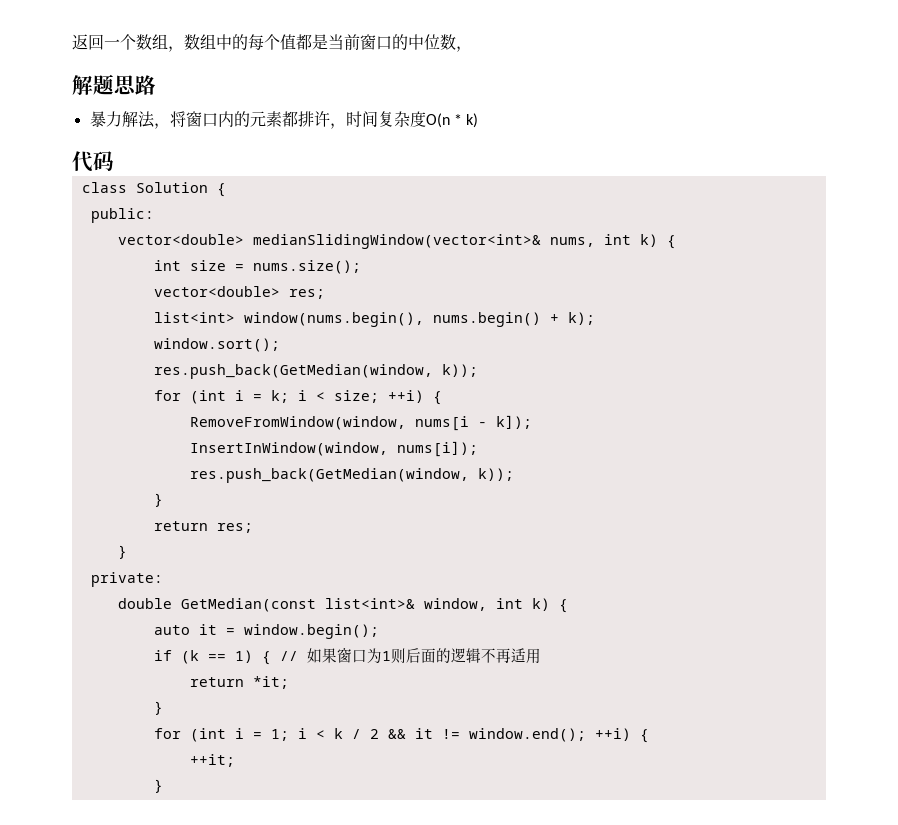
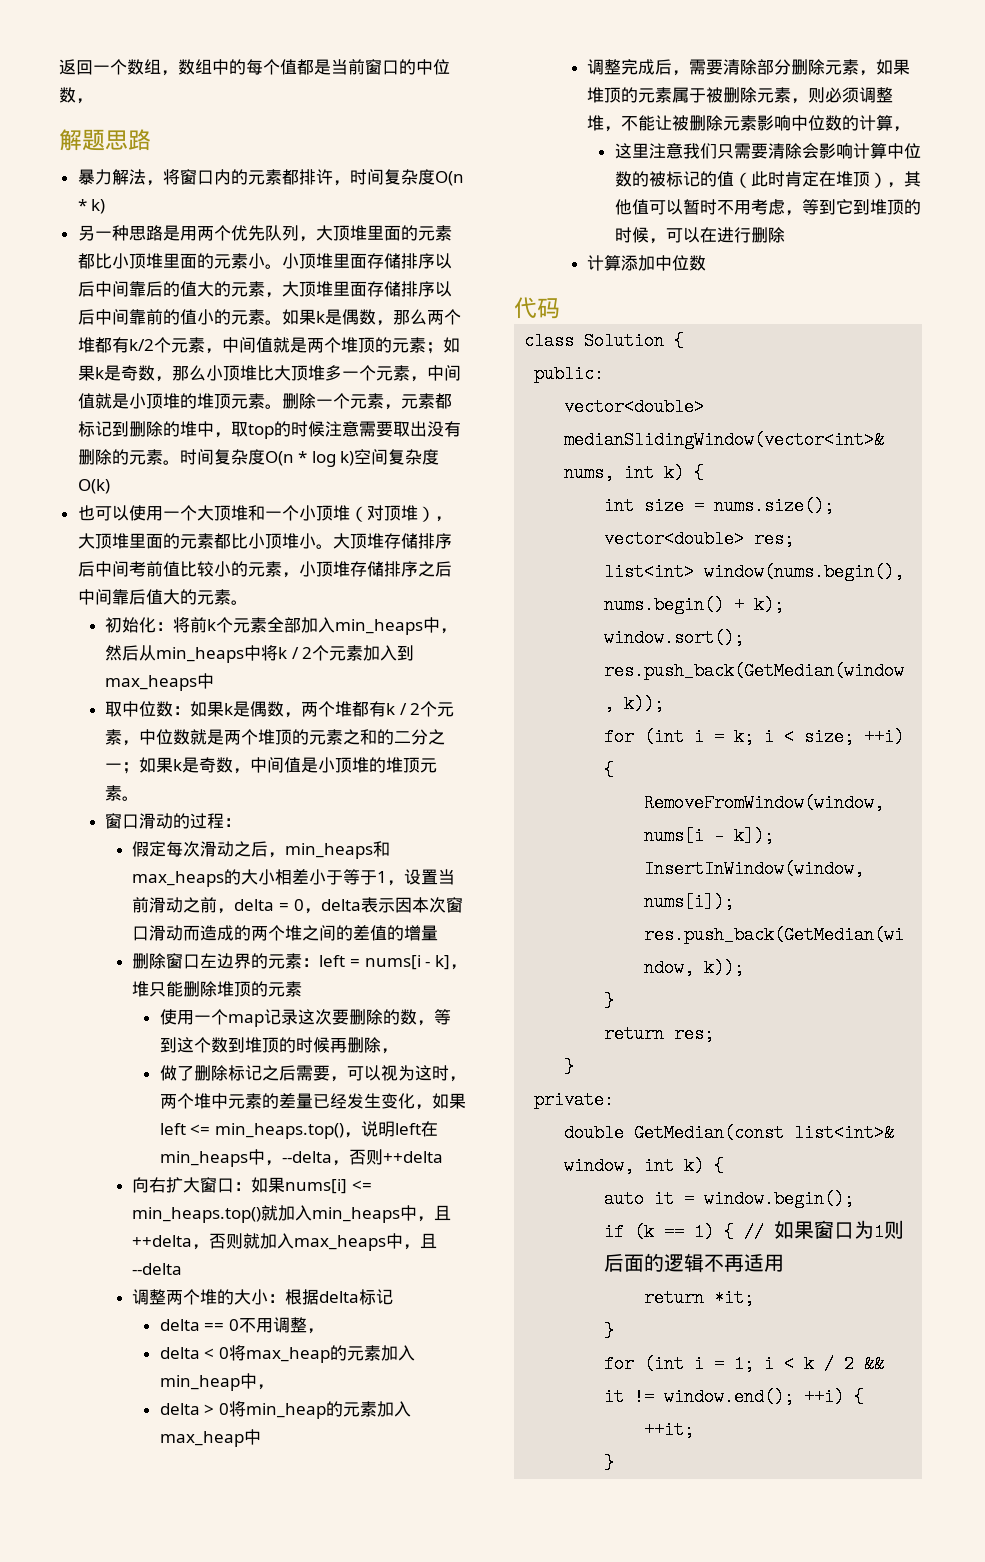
(479, 120) none -> [77,225,452,242] [77,253,452,269] [77,281,452,298] [77,309,461,326] [77,337,460,354] [77,365,461,382] [77,393,452,410] [77,421,461,439] [77,449,440,467] [77,479,110,494] [77,505,452,522] [77,533,452,549] [77,561,452,578] [77,589,248,605] [105,617,458,635] [105,645,415,663] [105,673,215,691] [105,701,455,718] [105,729,446,746] [105,757,438,774] [105,785,140,801] [105,813,242,829] [132,841,391,859] [132,869,456,887] [132,897,463,914] [132,925,439,941] [132,953,467,970] [132,981,303,997] [159,1009,451,1027] [159,1037,398,1054] [159,1065,466,1082] [159,1093,466,1110] [159,1121,438,1139] [159,1149,443,1167] [132,1177,373,1194] [132,1205,452,1223] [132,1233,438,1251] [132,1263,183,1275] [132,1289,394,1305] [159,1317,324,1334] [159,1345,415,1363] [159,1373,274,1391] [159,1401,411,1419] [159,1429,261,1447] [587,59,911,76] [587,87,894,104] [587,115,911,132] [614,143,921,159] [614,171,921,188] [614,199,921,216] [614,227,785,244] [587,255,707,271] // 另一种思路是用两个优先队列，大顶堆里面的元素都比小顶堆里面的元素小。小顶堆里面存储排序以后中间靠后的值大的元素，大顶堆里面存储排序以后中间靠前的值小的元素。如果k是偶数，那么两个堆都有k/2个元素，中间值就是两个堆顶的元素；如果k是奇数，那么小顶堆比大顶堆多一个元素，中间值就是小顶堆的堆顶元素。删除一个元素，元素都标记到删除的堆中，取top的时候注意需要取出没有删除的元素。时间复杂度O(n * log k)空间复杂度O(k) // 也可以使用一个大顶堆和一个小顶堆（对顶堆），大顶堆里面的元素都比小顶堆小。大顶堆存储排序后中间考前值比较小的元素，小顶堆存储排序之后中间靠后值大的元素。 // 初始化：将前k个元素全部加入min_heaps中，然后从min_heaps中将k / 2个元素加入到max_heaps中 // 取中位数：如果k是偶数，两个堆都有k / 2个元素，中位数就是两个堆顶的元素之和的二分之一；如果k是奇数，中间值是小顶堆的堆顶元素。 // 窗口滑动的过程： // 假定每次滑动之后，min_heaps和max_heaps的大小相差小于等于1，设置当前滑动之前，delta = 0，delta表示因本次窗口滑动而造成的两个堆之间的差值的增量 // 删除窗口左边界的元素：left = nums[i - k]，堆只能删除堆顶的元素 // 使用一个map记录这次要删除的数，等到这个数到堆顶的时候再删除， // 做了删除标记之后需要，可以视为这时，两个堆中元素的差量已经发生变化，如果left <= min_heaps.top()，说明left在min_heaps中，--delta，否则++delta // 向右扩大窗口：如果nums[i] <= min_heaps.top()就加入min_heaps中，且++delta，否则就加入max_heaps中，且--delta // 调整两个堆的大小：根据delta标记 // delta == 0不用调整， // delta < 0将max_heap的元素加入min_heap中， // delta > 0将min_heap的元素加入max_heap中 // 调整完成后，需要清除部分删除元素，如果堆顶的元素属于被删除元素，则必须调整堆，不能让被删除元素影响中位数的计算， // 这里注意我们只需要清除会影响计算中位数的被标记的值（此时肯定在堆顶），其他值可以暂时不用考虑，等到它到堆顶的时候，可以在进行删除 // 计算添加中位数

